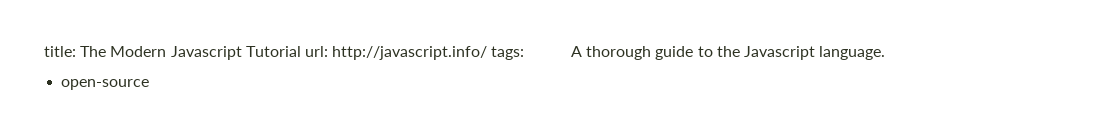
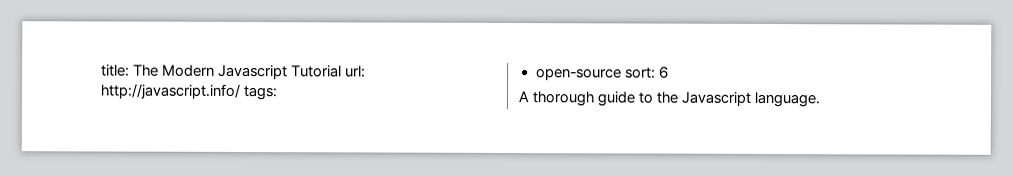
(150, 84) none -> [624,66,669,79] sort: 6

